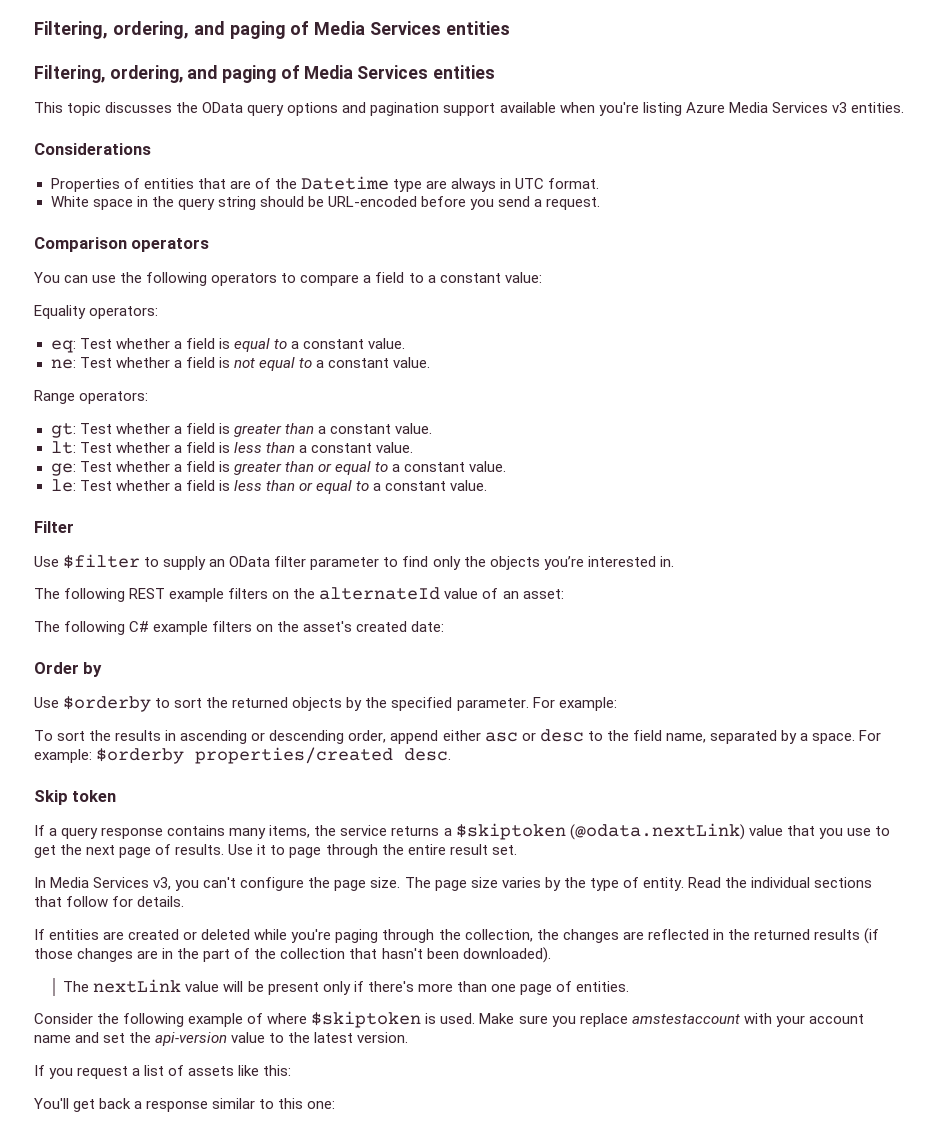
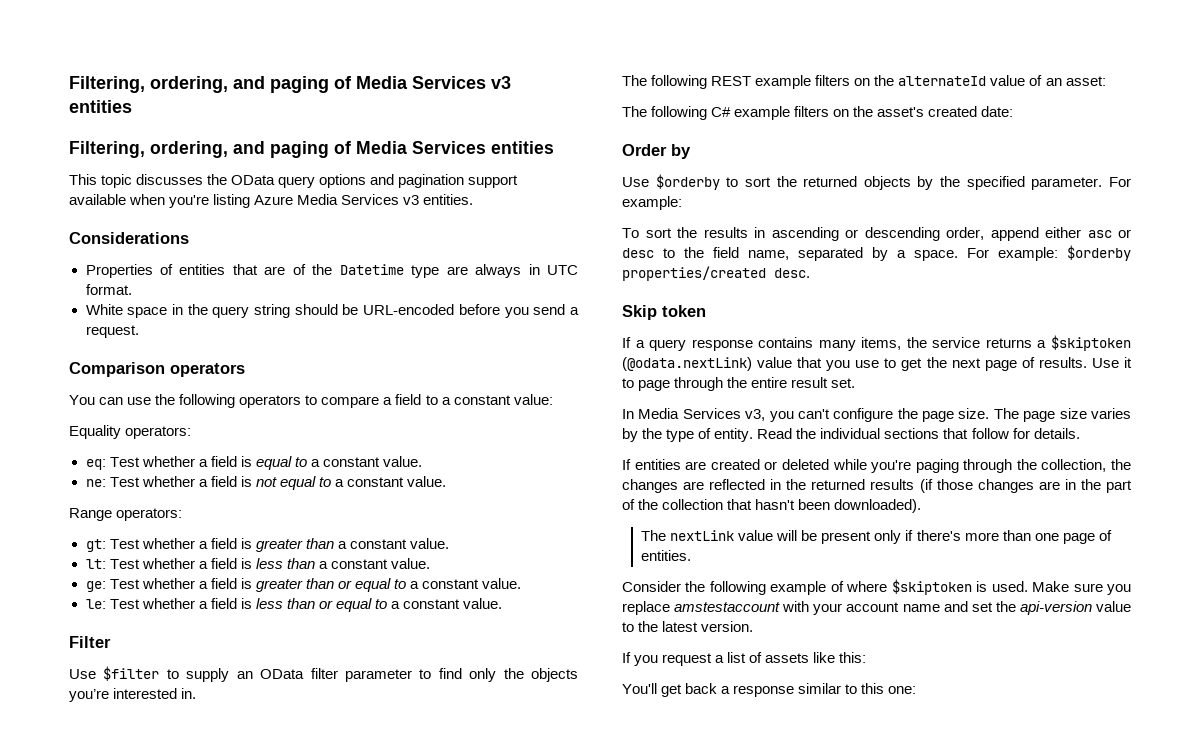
[34,21,442,39] Filtering, ordering, and paging of Media Services -> [69,76,511,93] Filtering, ordering, and paging of Media Services v3

